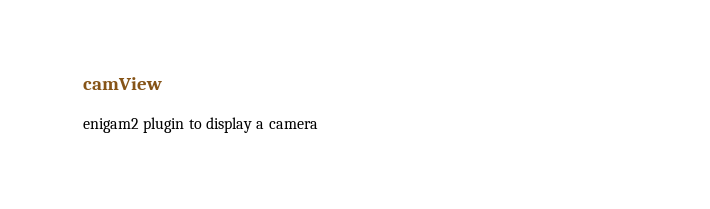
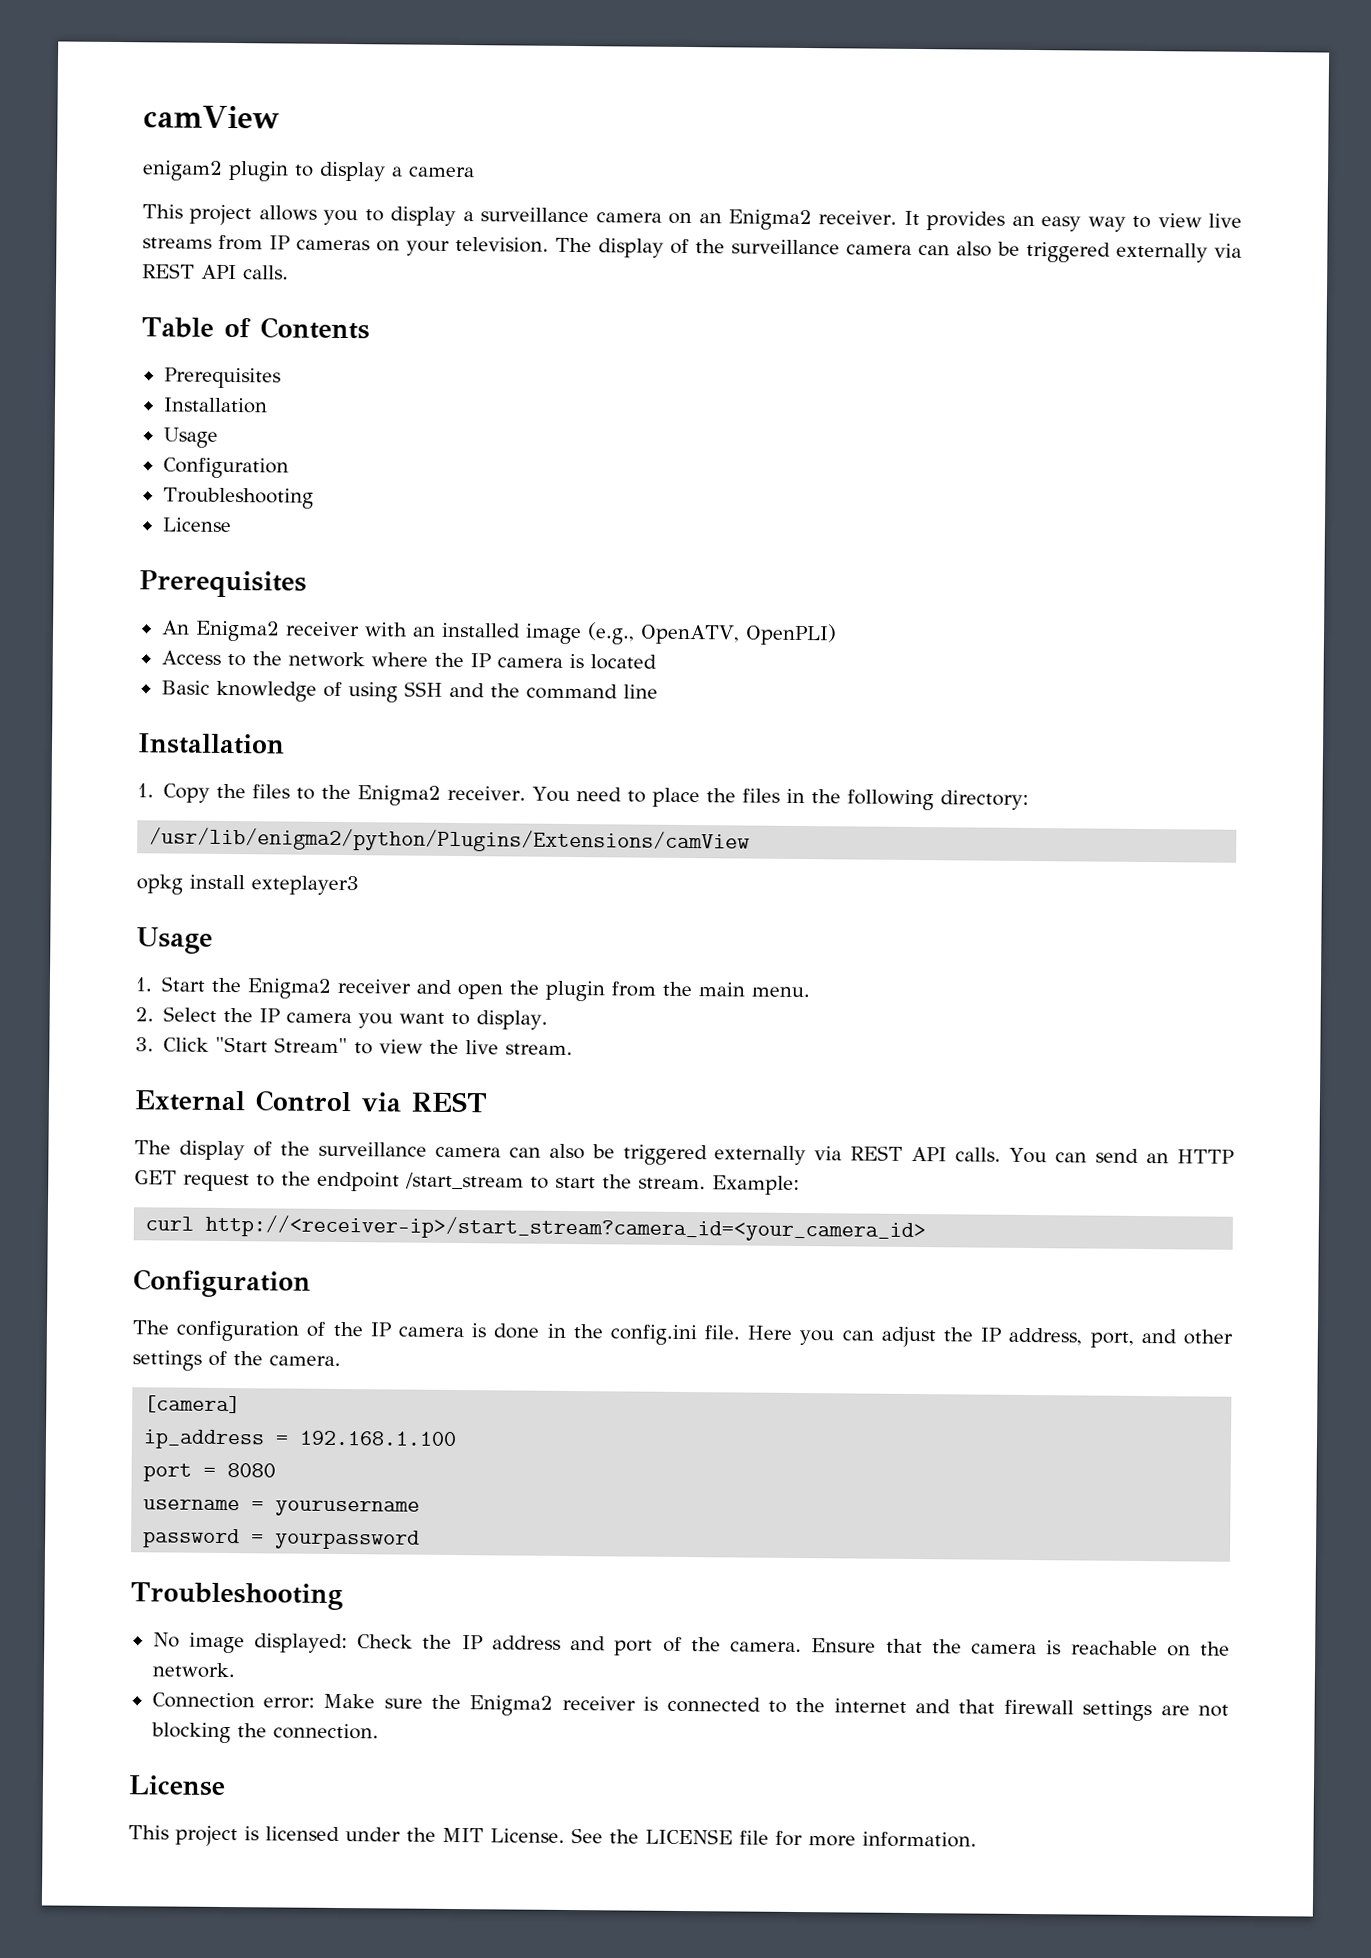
(318, 125) none -> [142,204,1242,232] [142,234,1242,263] [142,263,289,280] [141,317,370,340] [163,367,281,389] [162,397,268,414] [162,427,218,448] [162,457,289,479] [162,487,314,509] [161,517,232,533] [139,570,307,598] [160,620,837,646] [160,650,657,670] [160,680,658,703] [137,733,285,755] [137,783,1030,811] [149,827,751,854] [136,874,359,896] [136,927,213,954] [135,976,811,1002] [135,1006,549,1030] [135,1036,574,1056] [134,1090,488,1113] [134,1140,1234,1166] [134,1170,800,1195] [145,1214,927,1243] [133,1269,311,1298] [132,1320,1233,1348] [132,1350,341,1371] [144,1395,242,1414] [143,1429,458,1450] [143,1463,277,1482] [143,1499,421,1517] [143,1528,421,1550] [130,1582,343,1611] [152,1632,1230,1657] [151,1662,236,1679] [151,1692,1230,1722] [150,1722,379,1744] [128,1775,226,1797] [128,1825,977,1848] // This project allows you to display a surveillance camera on an Enigma2 receiver. It provides an easy way to view live streams from IP cameras on your television. The display of the surveillance camera can also be triggered externally via REST API calls. // Table of Contents // Prerequisites // Installation // Usage // Configuration // Troubleshooting // License // Prerequisites // An Enigma2 receiver with an installed image (e.g., OpenATV, OpenPLI) // Access to the network where the IP camera is located // Basic knowledge of using SSH and the command line // Installation // 1. Copy the files to the Enigma2 receiver. You need to place the files in the following directory: // /usr/lib/enigma2/python/Plugins/Extensions/camView // opkg install exteplayer3 // Usage // 1. Start the Enigma2 receiver and open the plugin from the main menu. // 2. Select the IP camera you want to display. // 3. Click "Start Stream" to view the live stream. // External Control via REST // The display of the surveillance camera can also be triggered externally via REST API calls. You can send an HTTP GET request to the endpoint /start_stream to start the stream. Example: // curl http://<receiver-ip>/start_stream?camera_id=<your_camera_id> // Configuration // The configuration of the IP camera is done in the config.ini file. Here you can adjust the IP address, port, and other settings of the camera. // [camera] // ip_address = 192.168.1.100 // port = 8080 // username = yourusername // password = yourpassword // Troubleshooting // No image displayed: Check the IP address and port of the camera. Ensure that the camera is reachable on the network. // Connection error: Make sure the Enigma2 receiver is connected to the internet and that firewall settings are not blocking the connection. // License // This project is licensed under the MIT License. See the LICENSE file for more information.

